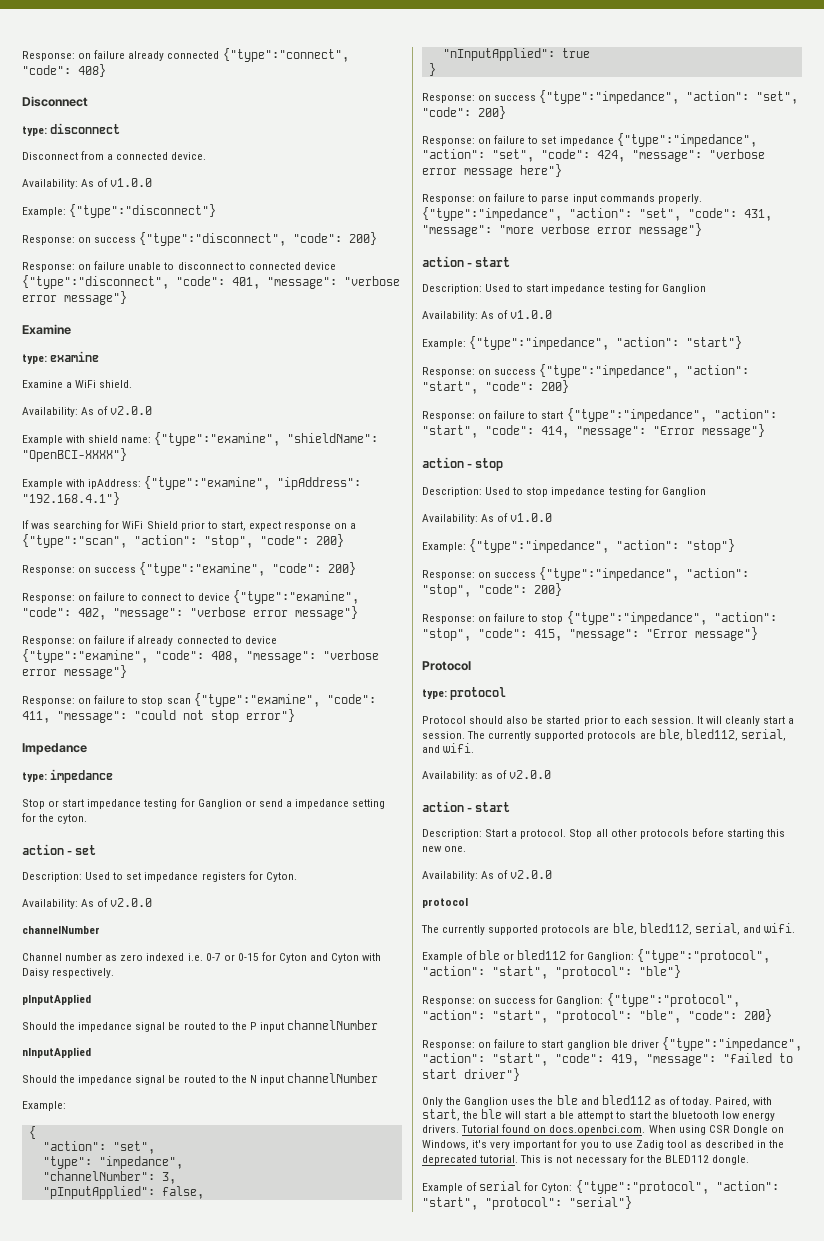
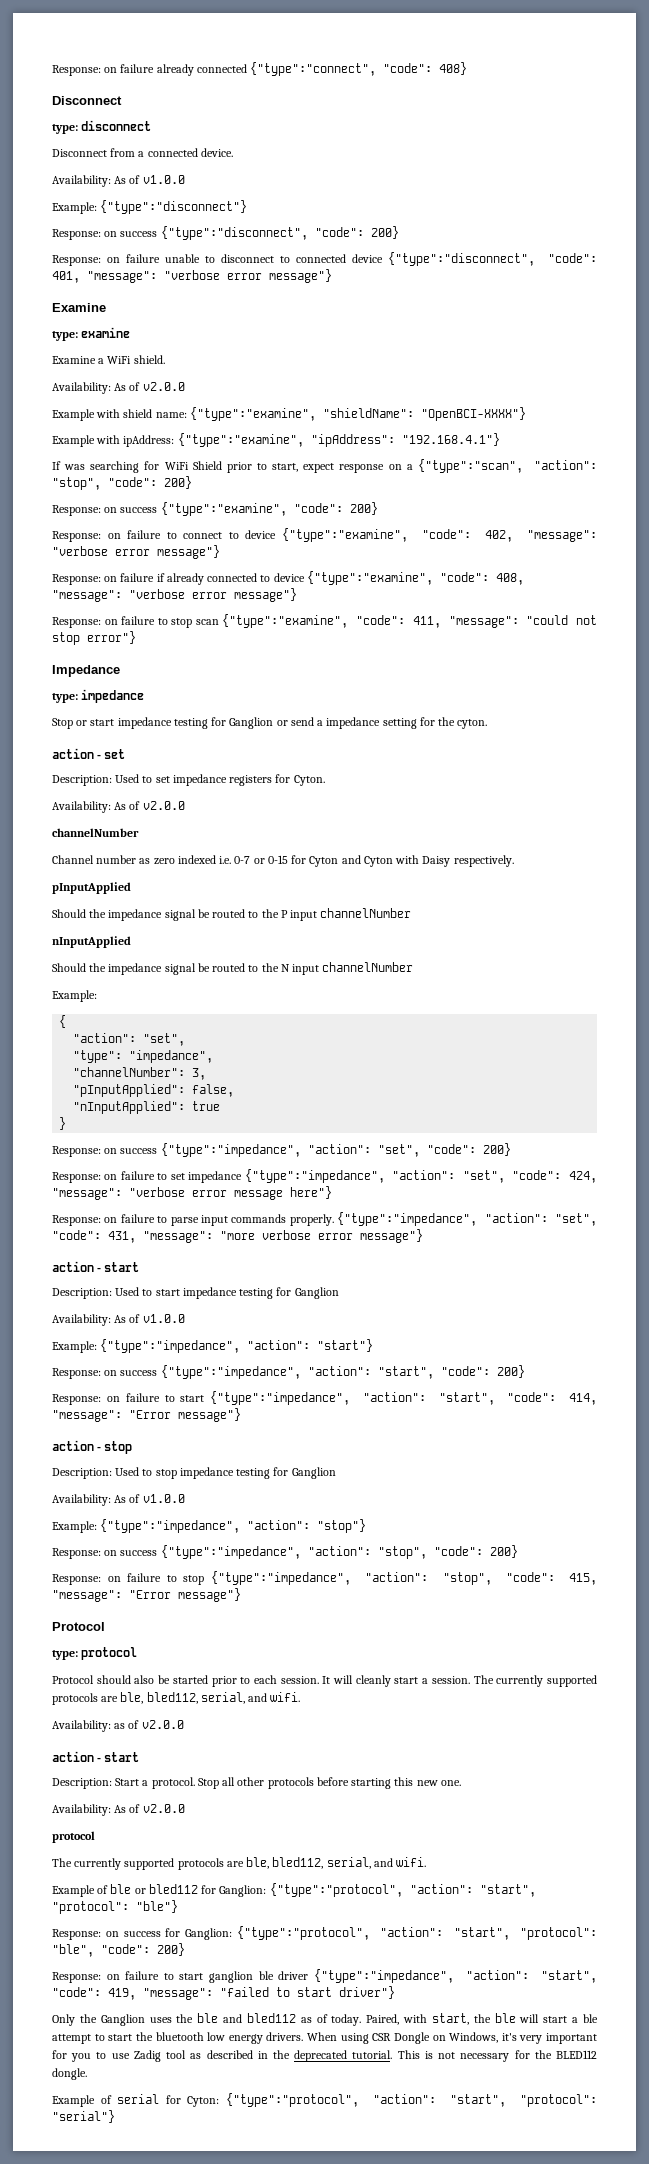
[461,1124,646,1135] Tutorial found on docs.openbci.com. -> (304, 2036) none

